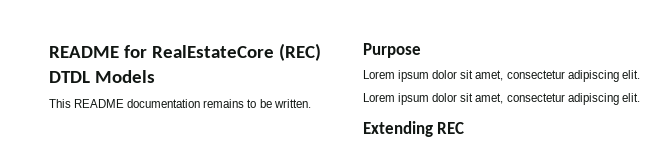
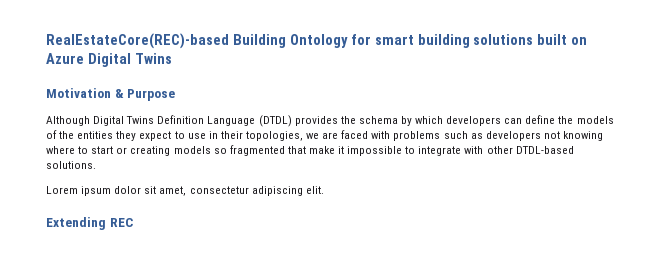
[49,43,322,61] [49,70,156,83] [49,99,311,108] [363,43,421,58] [363,70,640,82] README for RealEstateCore (REC) DTDL Models // This README documentation remains to be written. // Purpose // Lorem ipsum dolor sit amet, consectetur adipiscing elit. -> [46,33,588,49] [46,53,172,67] [46,88,176,101] [46,115,614,127] [46,130,603,141] [46,145,574,156] [46,161,96,169] RealEstateCore(REC)-based Building Ontology for smart building solutions built on Azure Digital Twins // Motivation & Purpose // Although Digital Twins Definition Language (DTDL) provides the schema by which developers can define the models of the entities they expect to use in their topologies, we are faced with problems such as developers not knowing where to start or creating models so fragmented that make it impossible to integrate with other DTDL-based solutions.

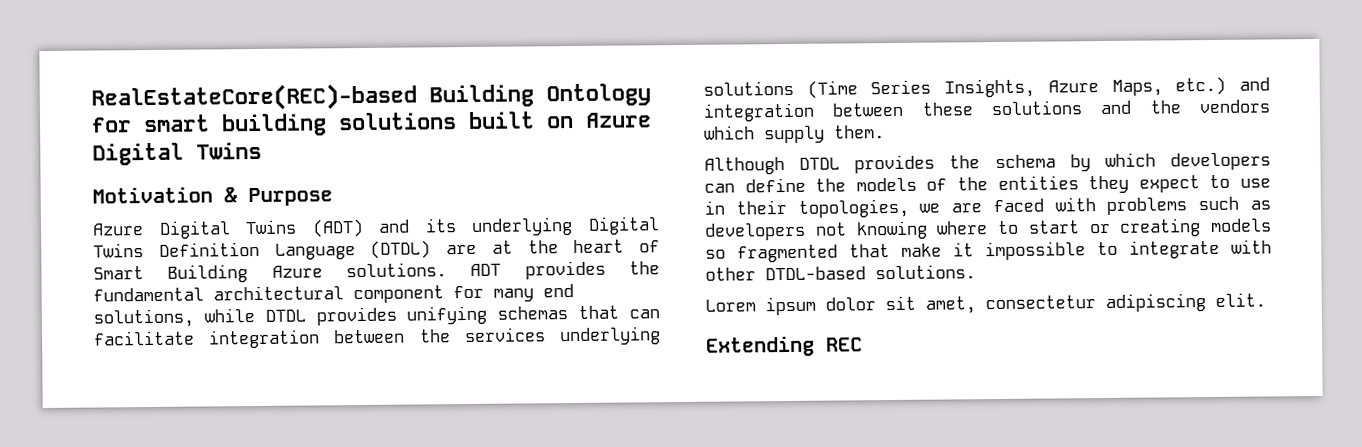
[46,116,90,126] Although -> [92,217,574,239] Azure Digital Twins (ADT) and its underlying
(292, 121) none -> [446,239,660,255] [93,260,660,283] [93,284,574,304] [93,305,660,328] [93,326,661,349] [703,76,1270,99] [703,99,1270,122] [704,125,885,144] [704,157,841,175] are at the heart of Smart Building Azure solutions. ADT provides the fundamental architectural component for many end solutions, while DTDL provides unifying schemas that can facilitate integration between the services underlying solutions (Time Series Insights, Azure Maps, etc.) and integration between these solutions and the vendors which supply them. // Although DTDL

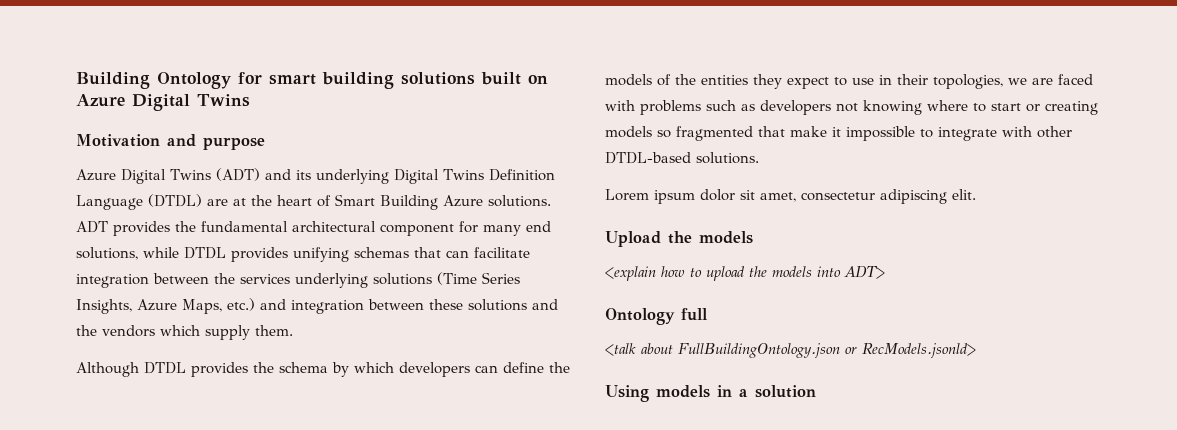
[91,83,417,112] RealEstateCore(REC)-based -> (76, 80) none
[223,187,333,207] & Purpose -> [167,134,265,150] and purpose
[706,335,863,357] Extending REC -> [605,231,753,247] [605,266,885,281] [605,308,708,325] [605,343,976,358] [605,385,816,402] Upload the models // <explain how to upload the models into ADT> // Ontology full // <talk about FullBuildingOntology.json or RecModels.jsonld> // Using models in a solution

